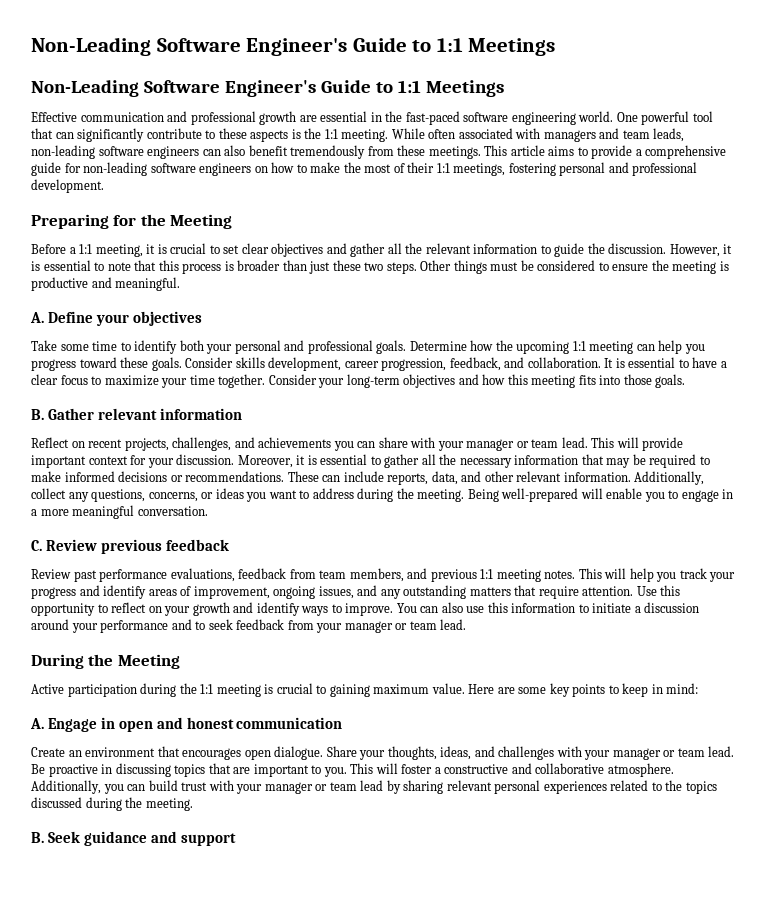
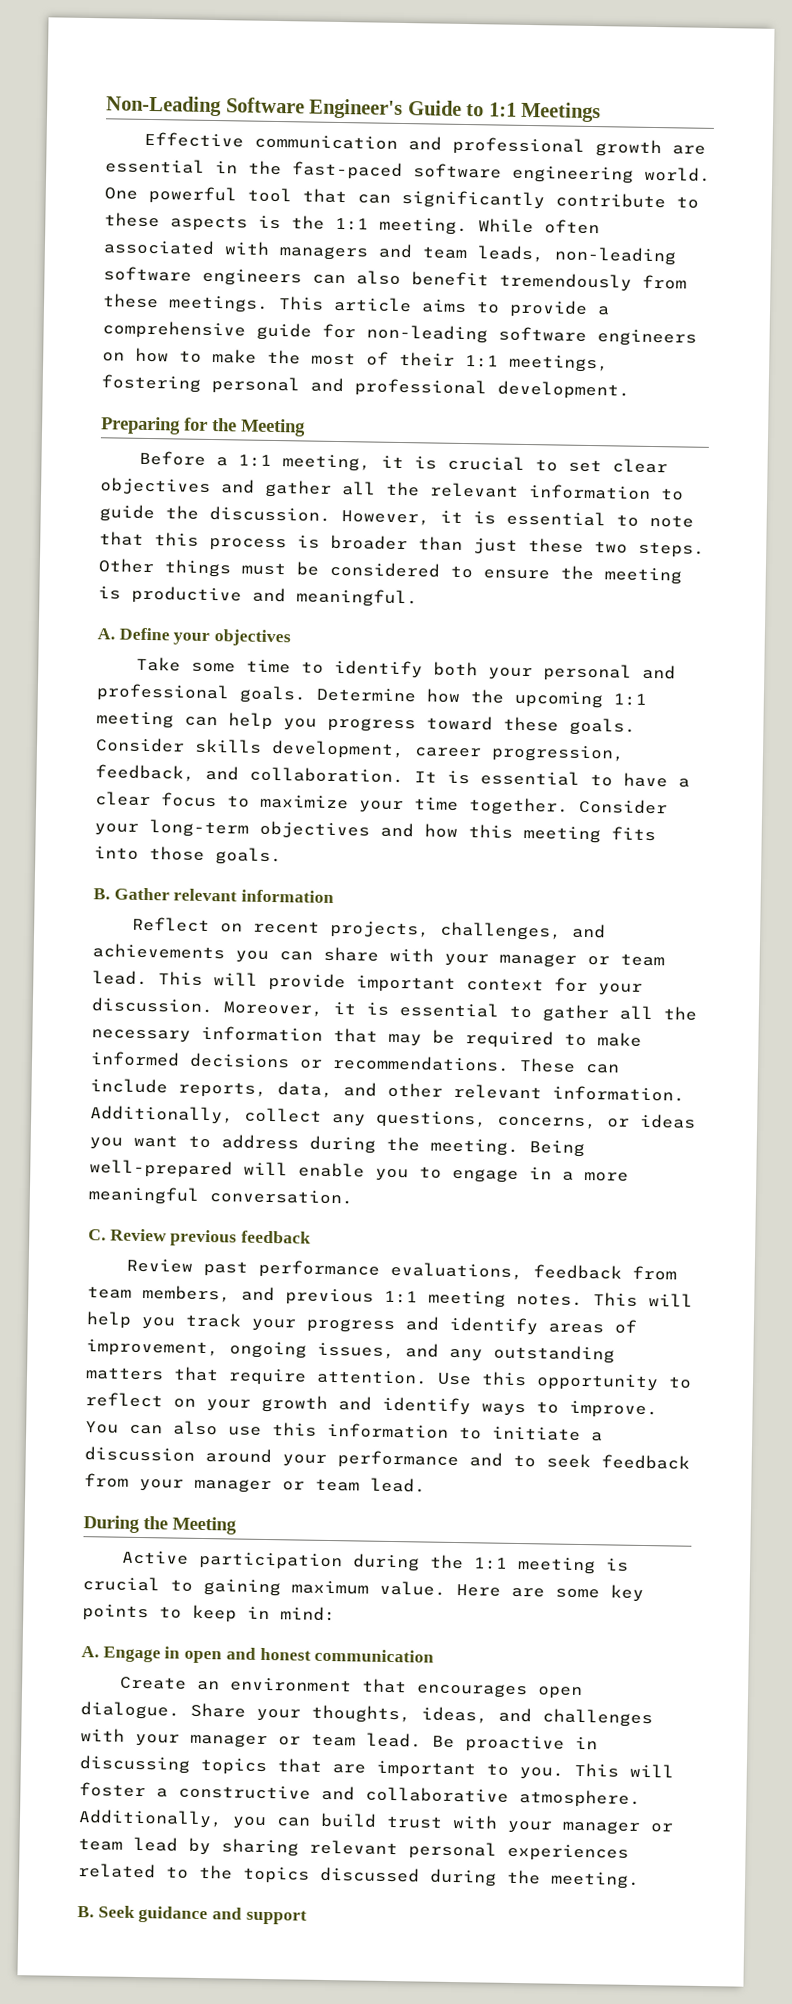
[31,37,556,56] [31,80,504,97] Non-Leading Software Engineer's Guide to 1:1 Meetings // Non-Leading Software Engineer's Guide to 1:1 Meetings -> [106,95,602,123] Non-Leading Software Engineer's Guide to 1:1 Meetings

